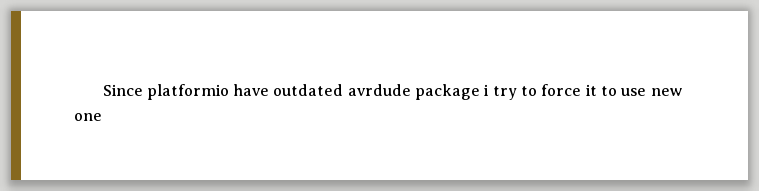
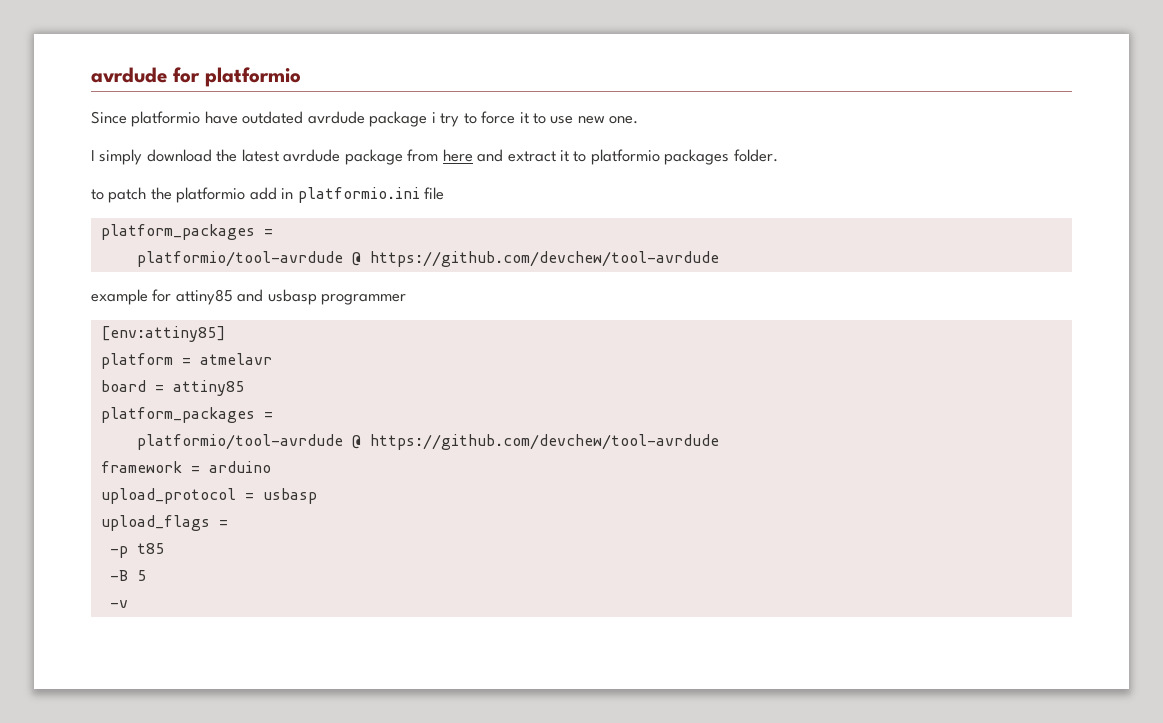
(102, 90) none -> [91,67,301,87] avrdude for platformio //
[74,113,102,121] one -> [609,116,639,124] [91,149,778,165] [91,187,445,203] [100,224,273,240] [136,251,719,267] [91,289,407,305] [100,326,225,342] [100,353,272,369] [100,380,244,396] [100,407,273,423] [136,434,719,450] [100,461,271,473] [100,488,317,504] [100,515,228,531] [109,543,164,558] [109,570,146,581] [109,600,128,608] one. // I simply download the latest avrdude package from here and extract it to platformio packages folder. // to patch the platformio add in platformio.ini file // platform_packages = // platformio/tool-avrdude @ https://github.com/devchew/tool-avrdude // example for attiny85 and usbasp programmer // [env:attiny85] // platform = atmelavr // board = attiny85 // platform_packages = // platformio/tool-avrdude @ https://github.com/devchew/tool-avrdude // framework = arduino // upload_protocol = usbasp // upload_flags = // -p t85 // -B 5 // -v

